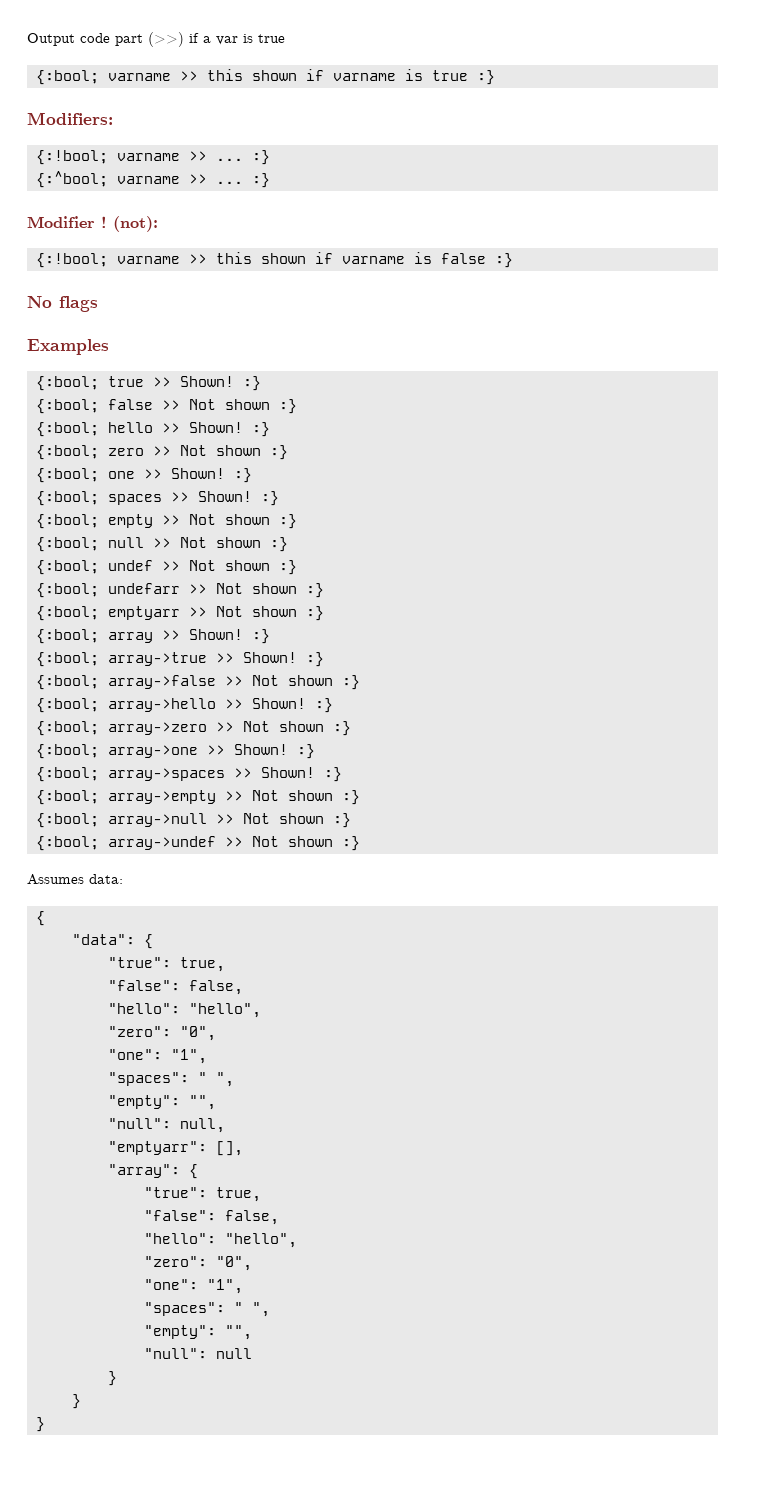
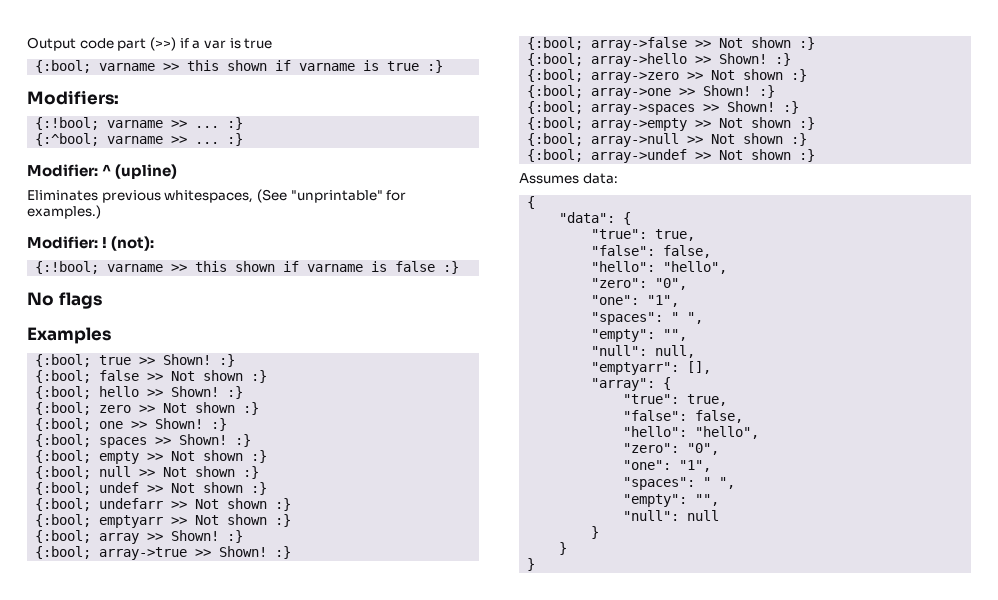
[27,216,95,228] Modifier -> [27,164,178,179] [27,189,407,203] [27,205,101,219] [27,236,98,249] Modifier: ^ (upline) // Eliminates previous whitespaces, (See "unprintable" for examples.) // Modifier:

